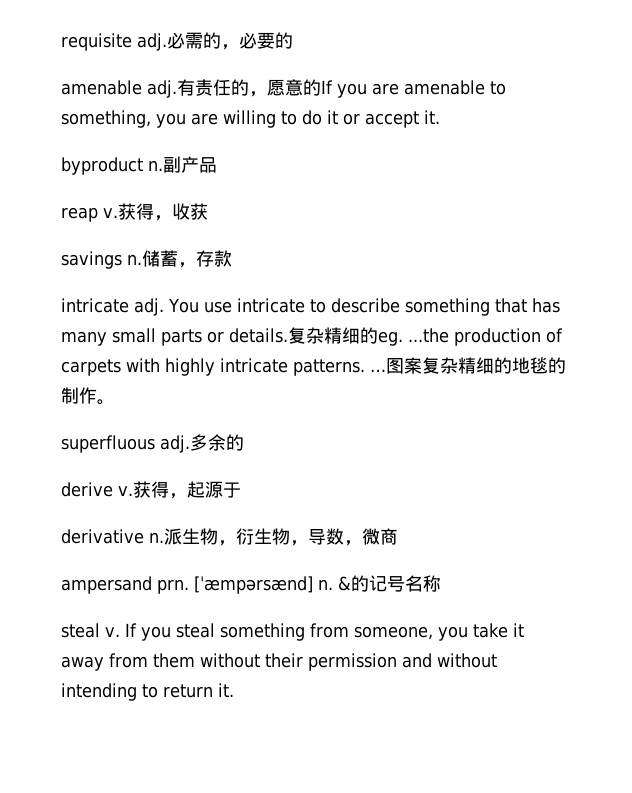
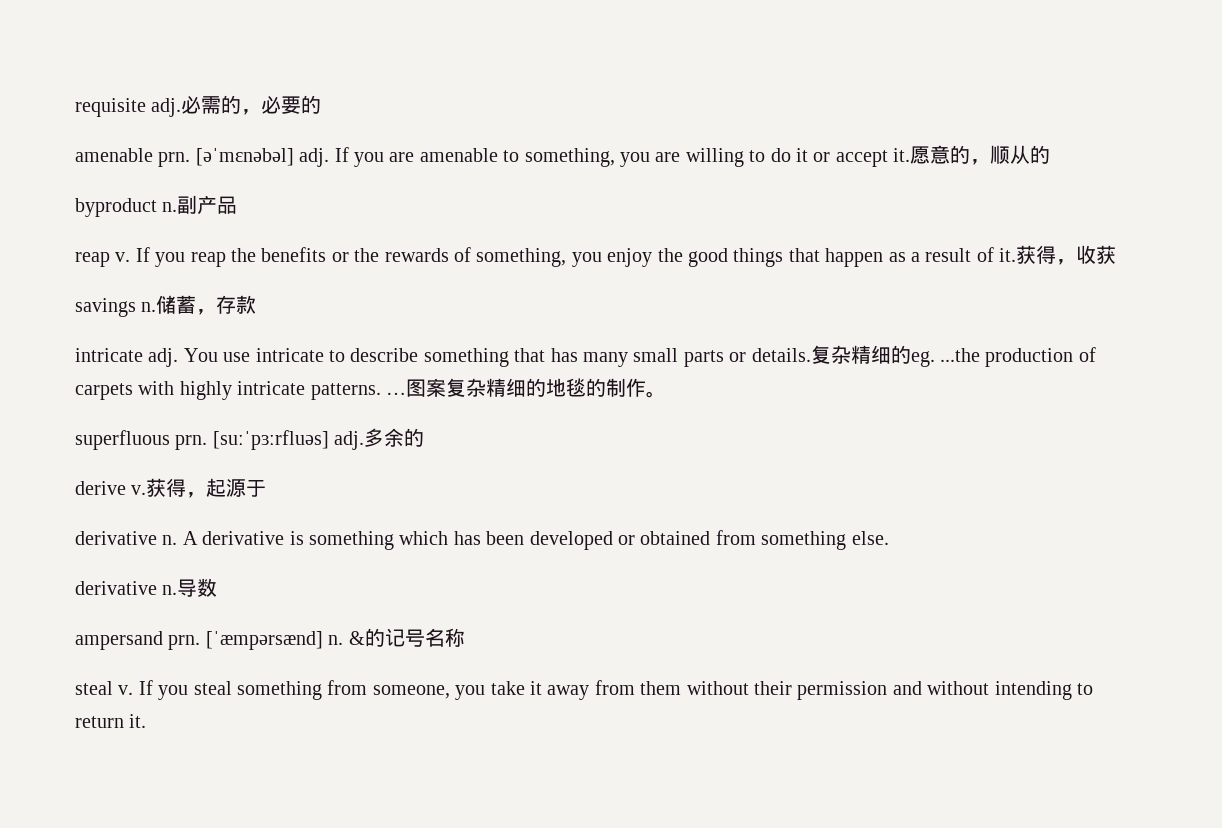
[147,79,321,98] adj.有责任的，愿意的 -> [158,148,330,167] prn. [əˈmɛnəbəl] adj.
(440, 117) none -> [910,145,1051,165] 愿意的，顺从的
(118, 213) none -> [135,247,1017,267] If you reap the benefits or the rewards of something, you enjoy the good things that happen as a result of it.
(155, 444) none -> [175,430,329,450] prn. [suːˈpɜːrfluəs]
[164,528,308,546] 派生物，衍生物， -> [182,530,889,550] [75,581,178,595] A derivative is something which has been developed or obtained from something else. // derivative n.
[344,528,398,546] ，微商 -> (218, 587) none

